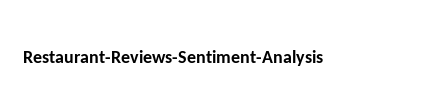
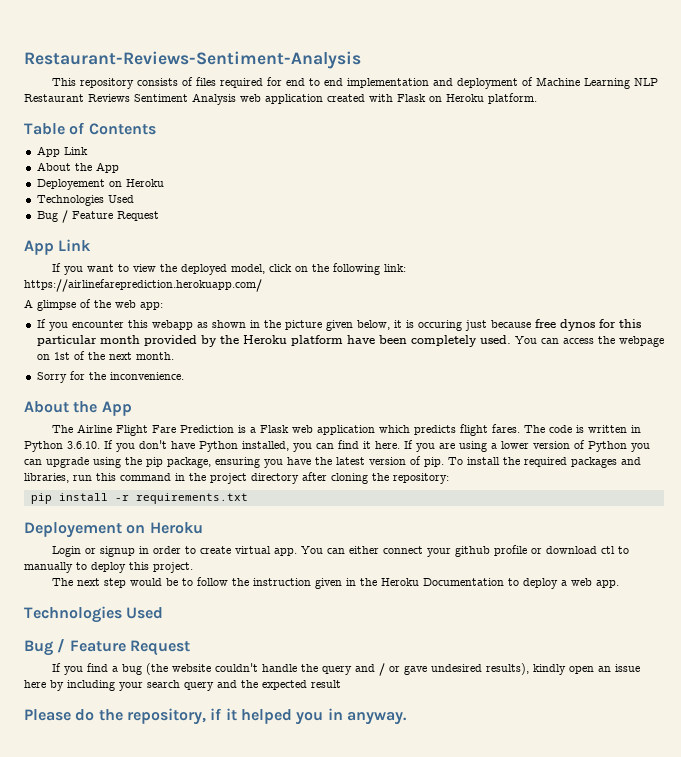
(323, 58) none -> [52,77,659,89] [24,93,537,105] [24,122,156,135] [36,146,88,157] [36,162,119,173] [36,179,164,190] [36,195,134,206] [36,210,159,223] [24,239,92,255] [52,263,407,275] [24,279,262,292] [24,299,163,311] [36,319,641,331] [36,335,664,347] [36,351,174,360] [36,371,184,383] [24,401,132,416] [52,424,642,436] [24,440,650,452] [24,456,641,468] [24,472,449,484] [30,493,248,504] [24,522,203,538] [52,545,630,557] [24,562,193,573] [52,577,620,589] [24,606,164,623] [24,639,190,656] [52,663,641,676] [24,680,341,691] [24,708,407,725] // This repository consists of files required for end to end implementation and deployment of Machine Learning NLP Restaurant Reviews Sentiment Analysis web application created with Flask on Heroku platform. // Table of Contents // App Link // About the App // Deployement on Heroku // Technologies Used // Bug / Feature Request // App Link // If you want to view the deployed model, click on the following link: // https://airlinefareprediction.herokuapp.com/ // A glimpse of the web app: // If you encounter this webapp as shown in the picture given below, it is occuring just because free dynos for this particular month provided by the Heroku platform have been completely used. You can access the webpage on 1st of the next month. // Sorry for the inconvenience. // About the App // The Airline Flight Fare Prediction is a Flask web application which predicts flight fares. The code is written in Python 3.6.10. If you don't have Python installed, you can find it here. If you are using a lower version of Python you can upgrade using the pip package, ensuring you have the latest version of pip. To install the required packages and libraries, run this command in the project directory after cloning the repository: // pip install -r requirements.txt // Deployement on Heroku // Login or signup in order to create virtual app. You can either connect your github profile or download ctl to manually to deploy this project. // The next step would be to follow the instruction given in the Heroku Documentation to deploy a web app. // Technologies Used // Bug / Feature Request // If you find a bug (the website couldn't handle the query and / or gave undesired results), kindly open an issue here by including your search query and the expected result // Please do the repository, if it helped you in anyway.

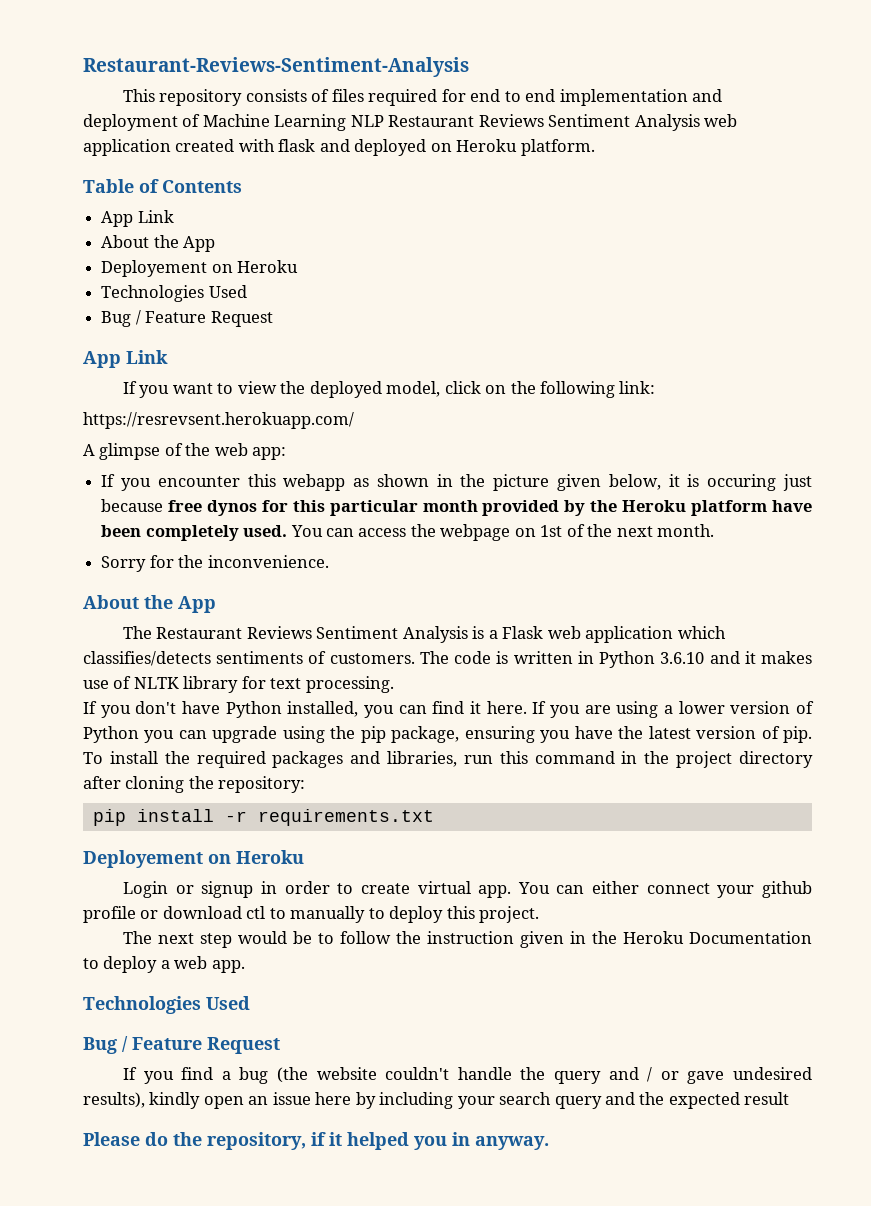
[397,94,426,102] Flask -> [278,139,427,156] flask and deployed
[24,279,262,292] https://airlinefareprediction.herokuapp.com/ -> [83,412,354,429] https://resrevsent.herokuapp.com/
[77,424,235,436] Airline Flight Fare Prediction -> [156,626,468,643] Restaurant Reviews Sentiment Analysis
[414,424,521,436] predicts flight fares. -> [83,651,415,666] classifies/detects sentiments of customers.
[67,441,100,449] 3.6.10. -> [660,651,813,664] [83,676,394,693] 3.6.10 and it makes use of NLTK library for text processing. //

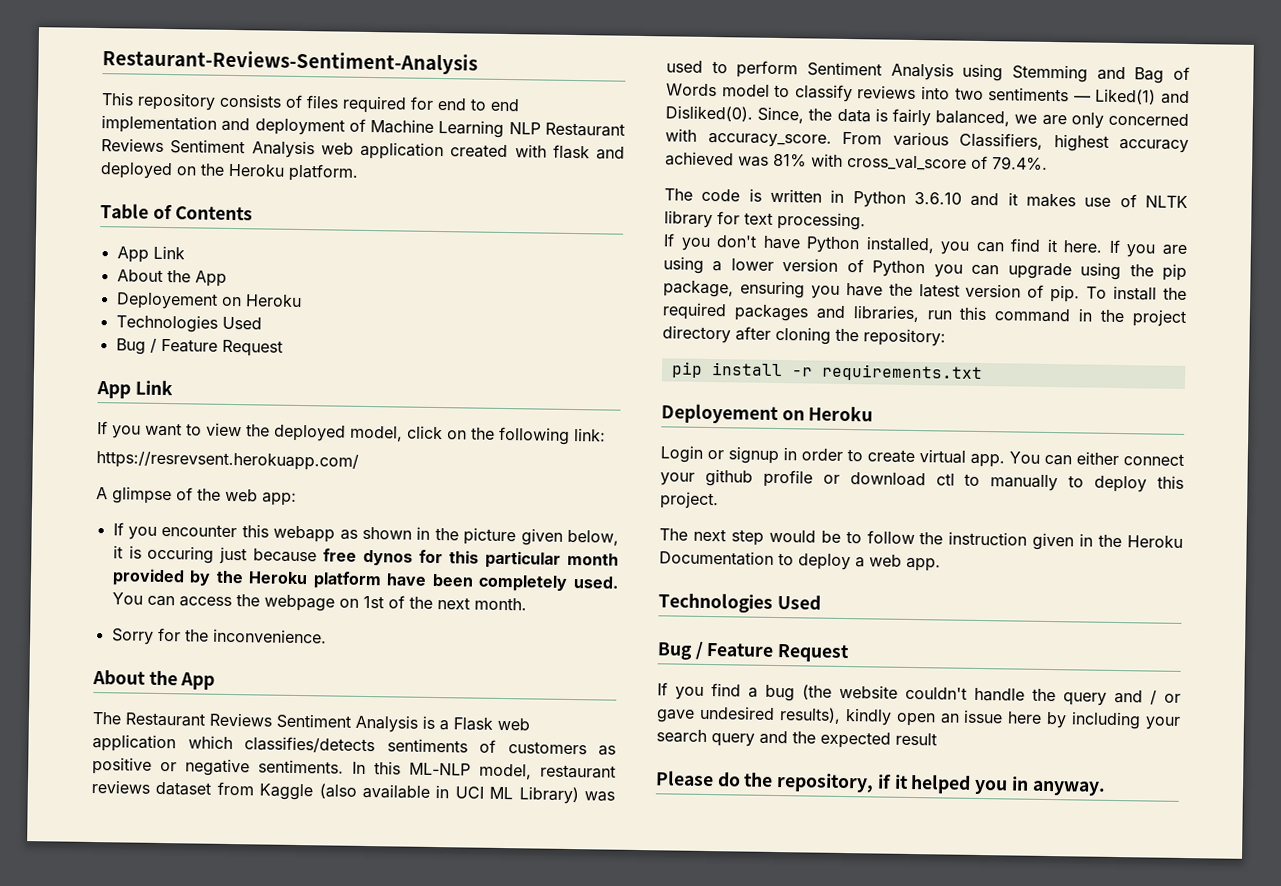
(452, 147) none -> [200,163,225,176] the
[329,653,415,664] customers. -> [507,741,616,756] [92,756,616,780] [91,779,615,805] [666,60,1190,84] [666,83,1190,105] [665,105,1189,129] [665,128,1189,153] [665,151,1048,171] customers as positive or negative sentiments. In this ML-NLP model, restaurant reviews dataset from Kaggle (also available in UCI ML Library) was used to perform Sentiment Analysis using Stemming and Bag of Words model to classify reviews into two sentiments — Liked(1) and Disliked(0). Since, the data is fairly balanced, we are only concerned with accuracy_score. From various Classifiers, highest accuracy achieved was 81% with cross_val_score of 79.4%. //

